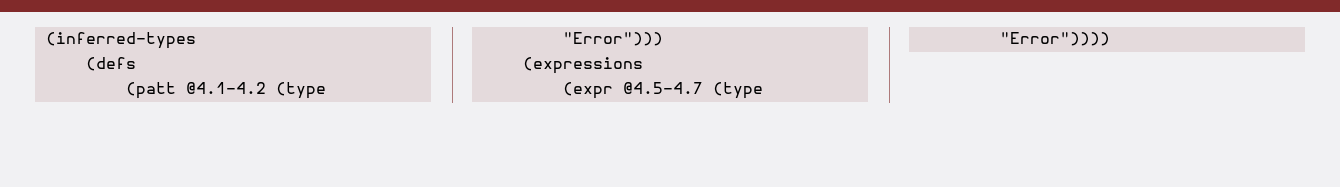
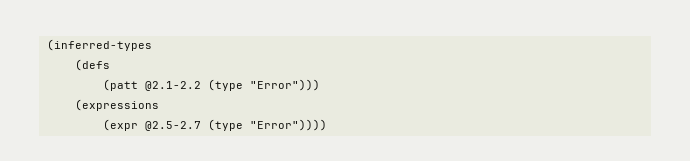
[185,82,266,94] @4.1-4.2 -> [144,81,201,91] @2.1-2.2
[622,82,703,94] @4.5-4.7 -> [144,121,201,131] @2.5-2.7

